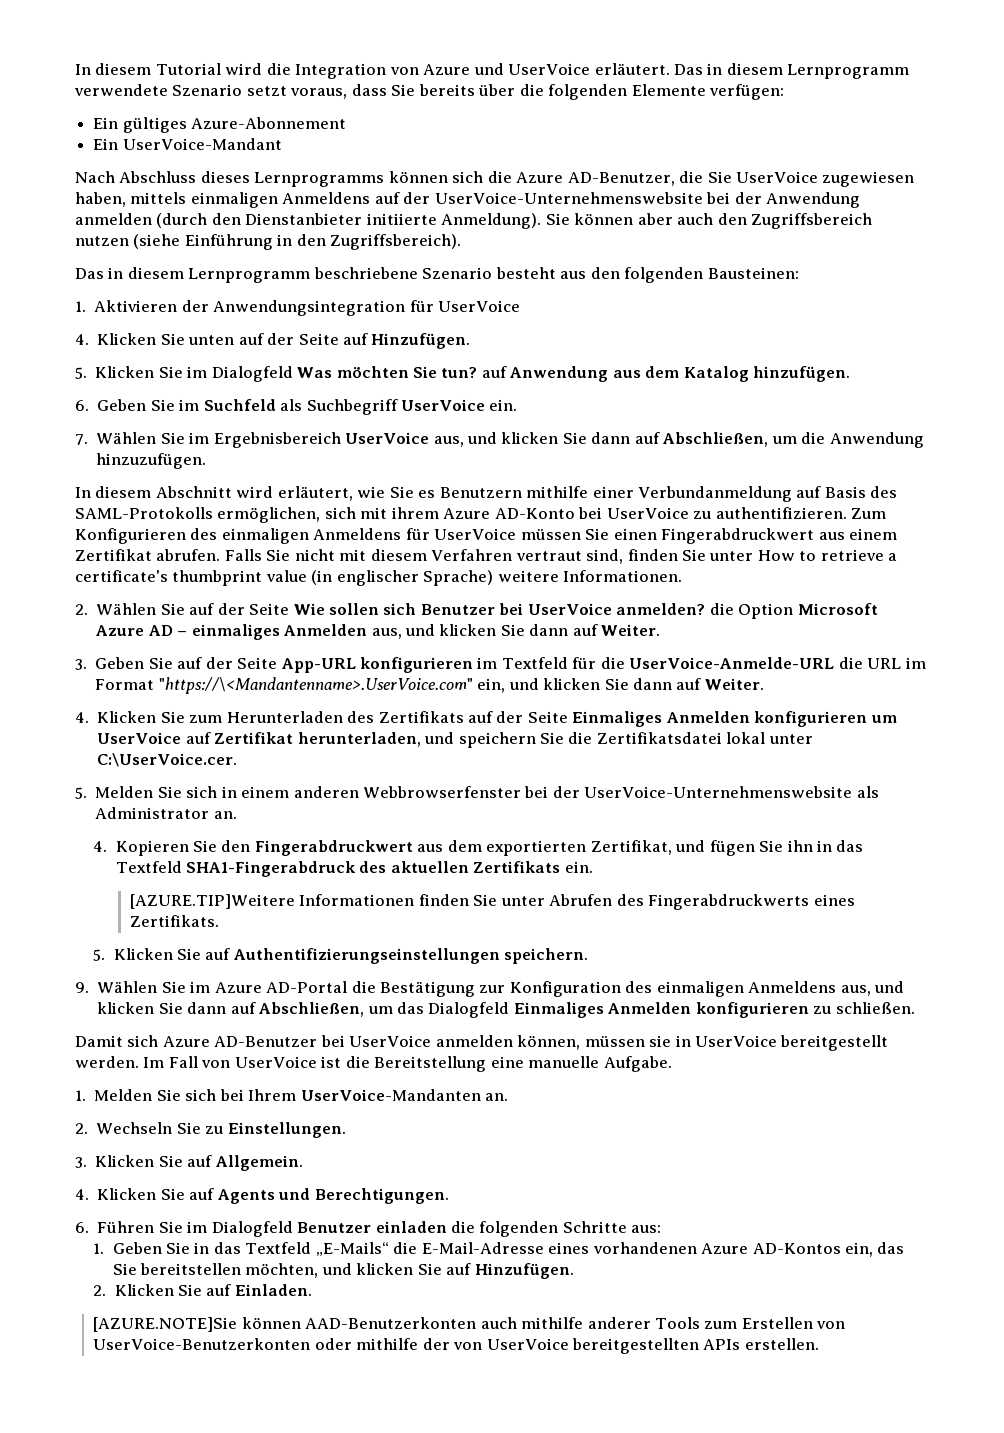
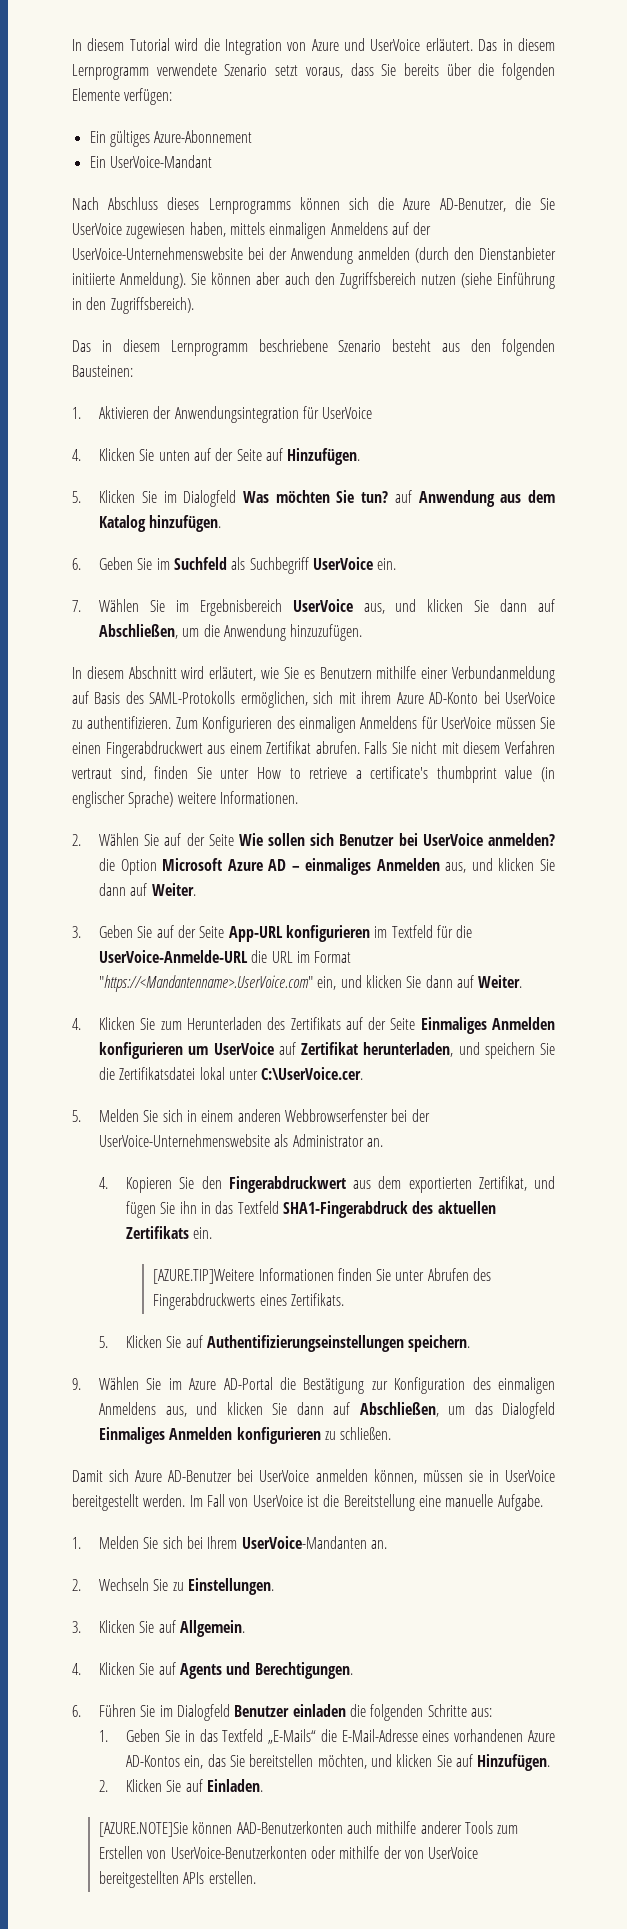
[158,677,473,694] "https://\<Mandantenname>.UserVoice.com" -> [99,975,314,992] "https://<Mandantenname>.UserVoice.com"

